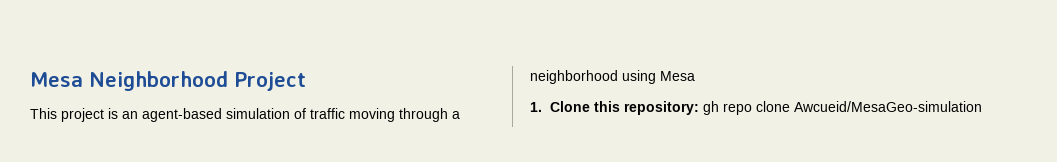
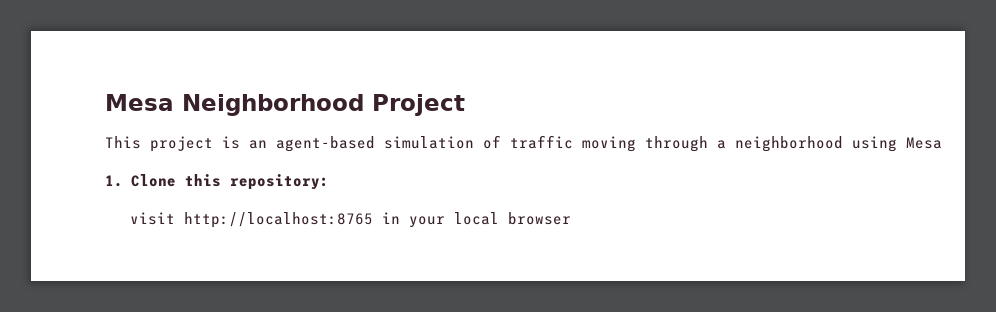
[702,101,982,115] gh repo clone Awcueid/MesaGeo-simulation -> [130,212,572,228] // visit http://localhost:8765 in your local browser

